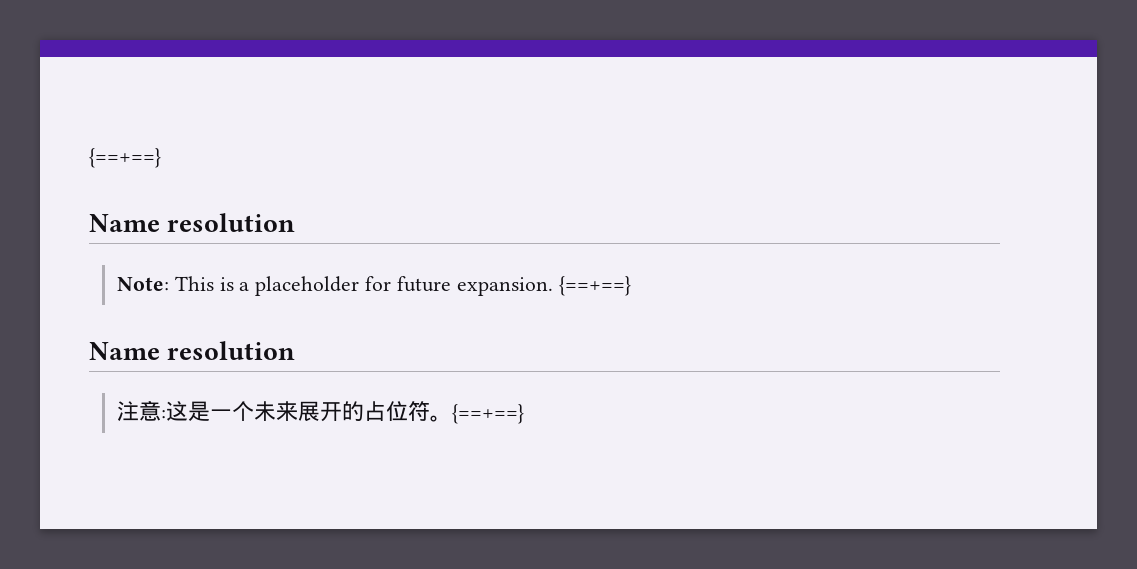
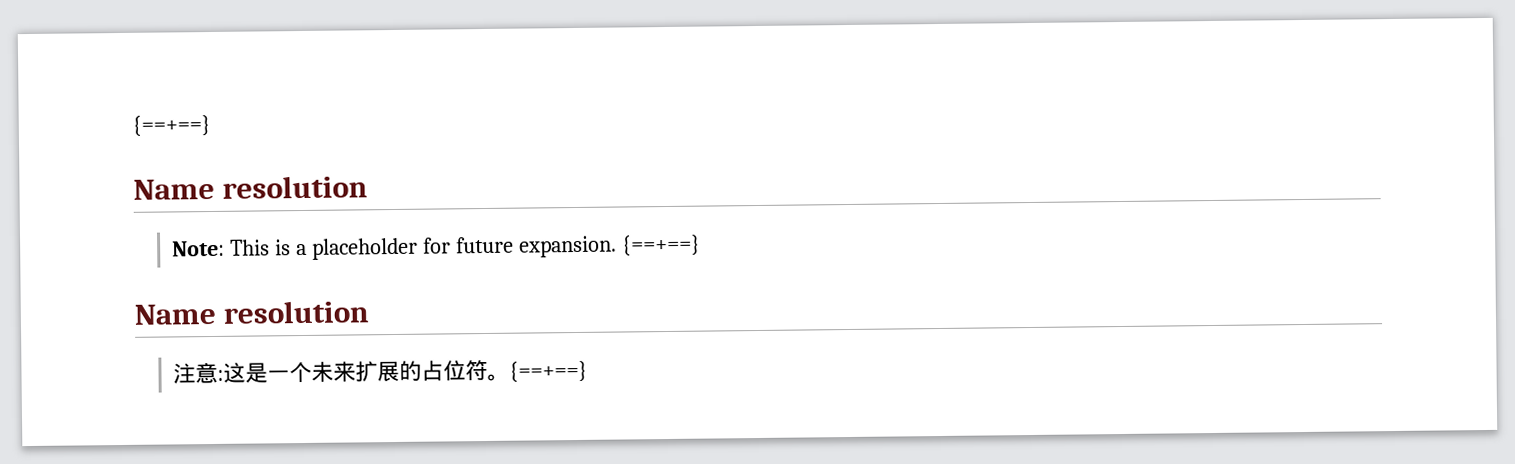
[298,401,343,422] 展开 -> [355,360,401,383] 扩展

